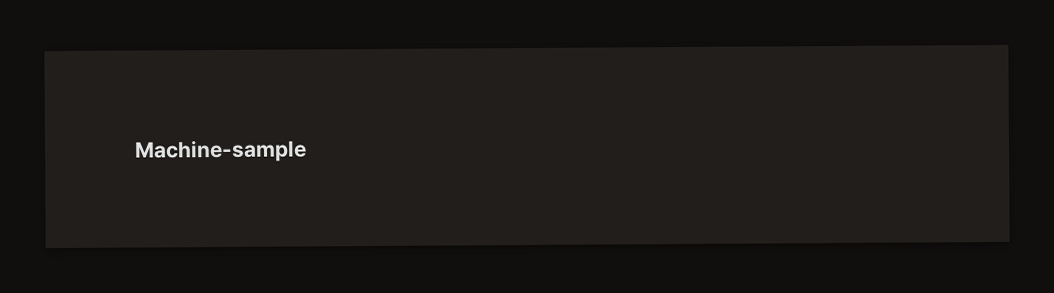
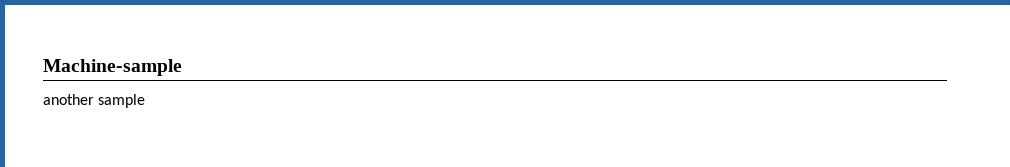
(307, 151) none -> [43,94,146,108] // another sample

